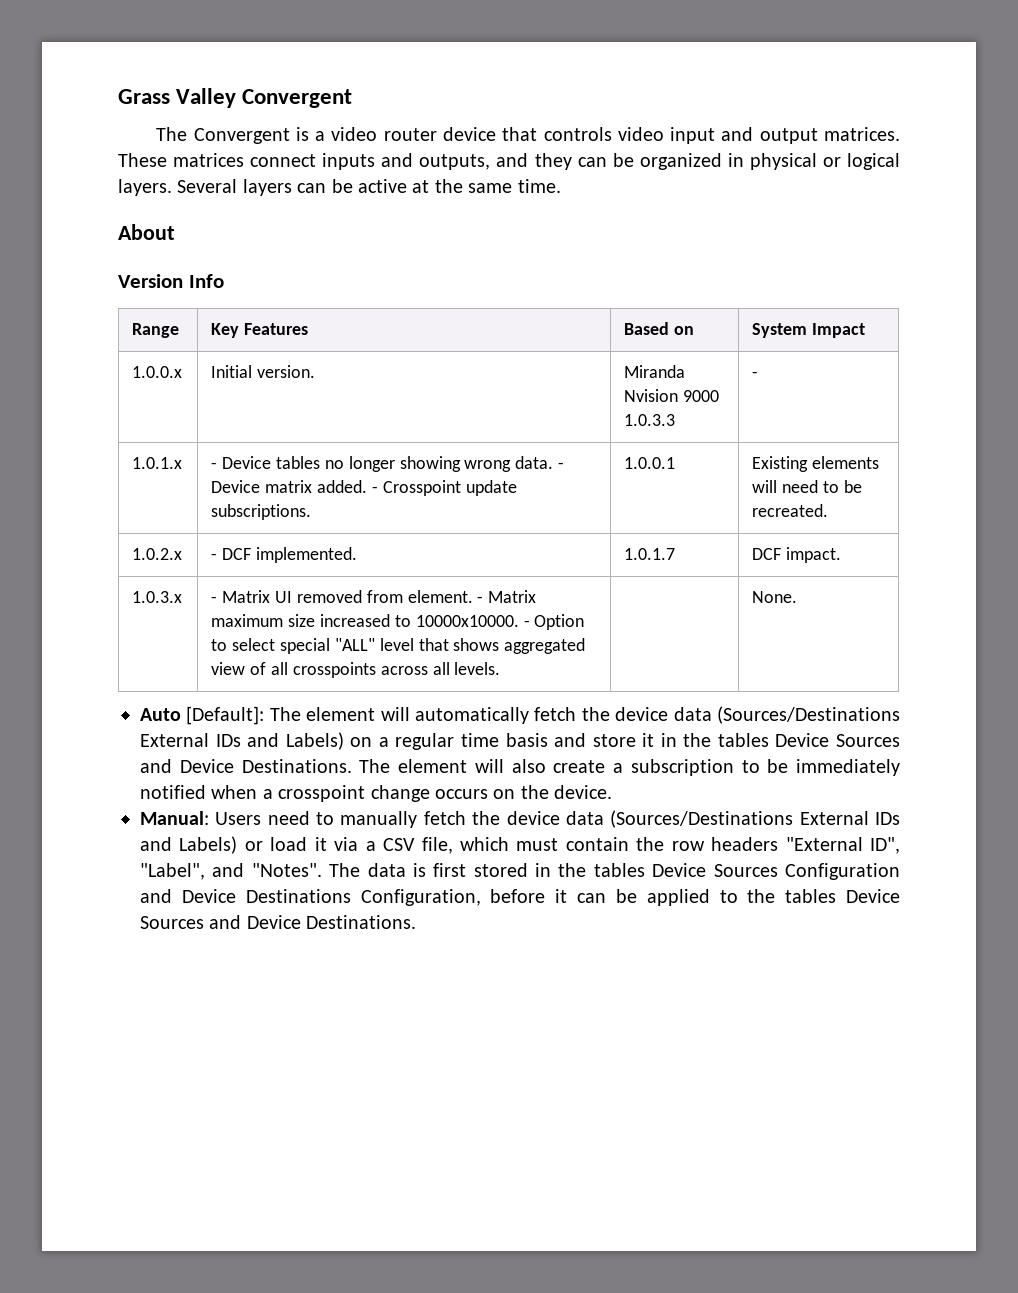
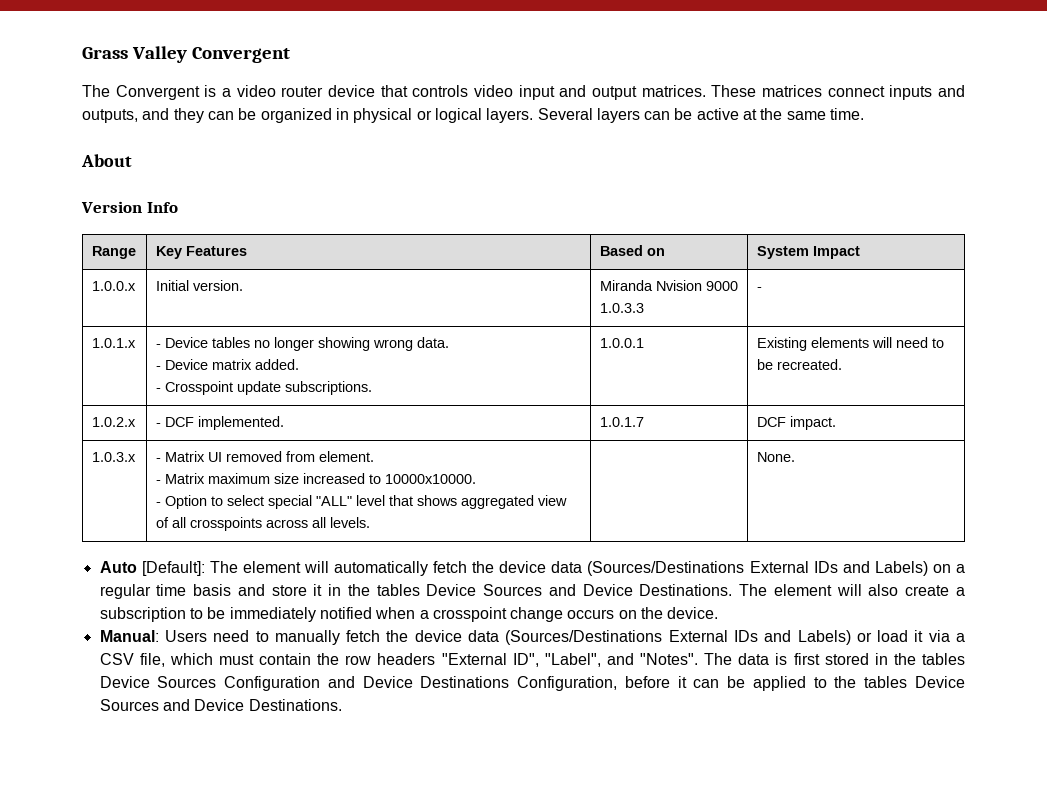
(554, 462) none -> (449, 342) //
(367, 486) none -> (299, 364) //
(473, 596) none -> (374, 456) //
(519, 621) none -> (476, 479) //

